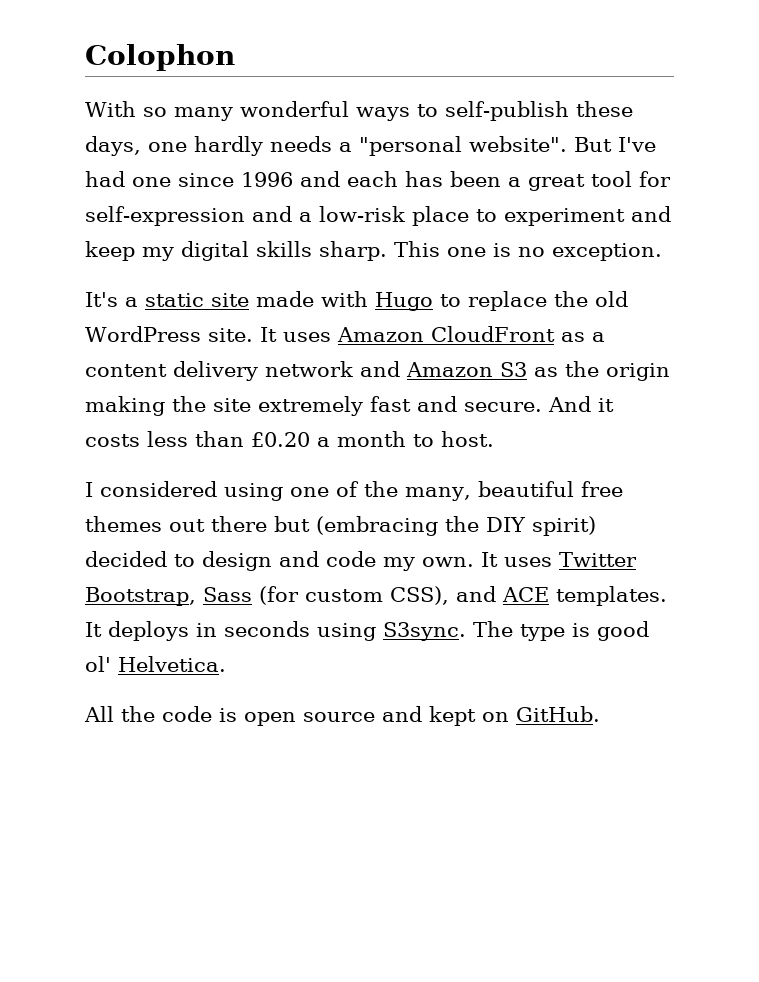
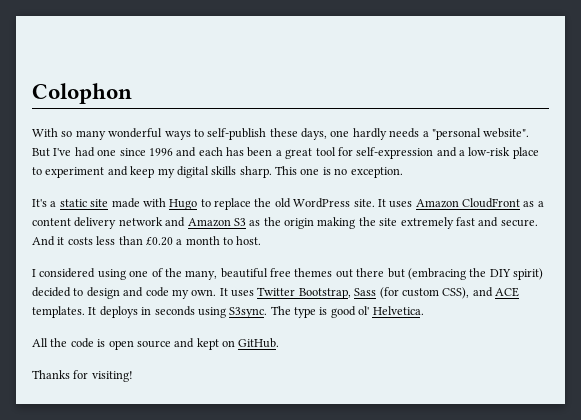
(600, 714) none -> [32,370,133,382] // Thanks for visiting!

